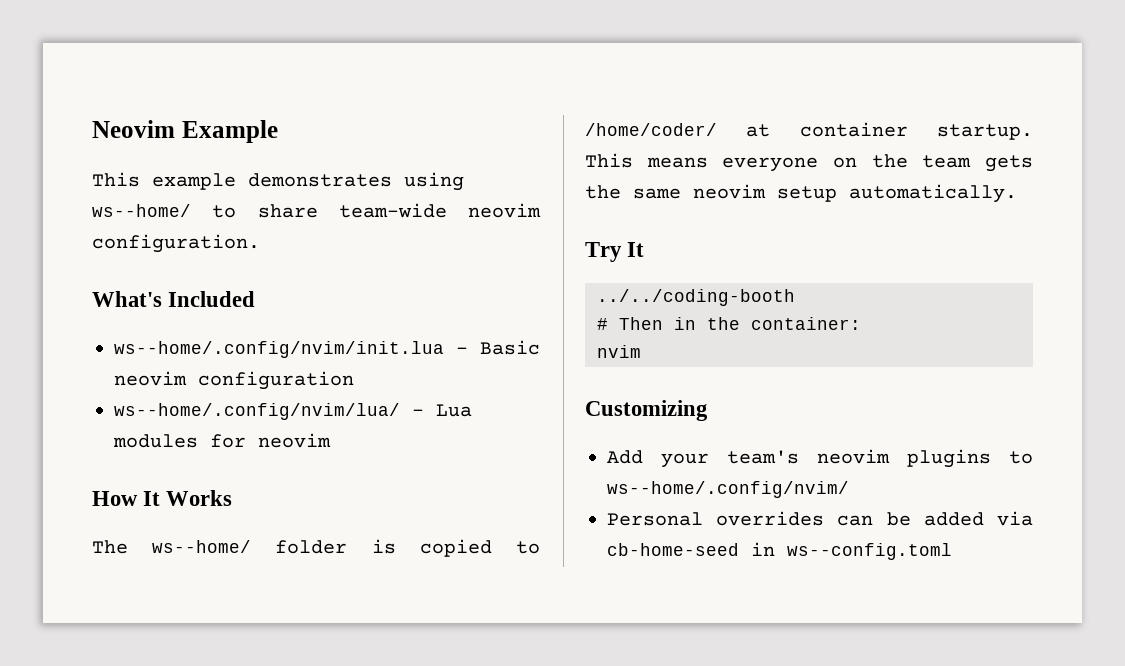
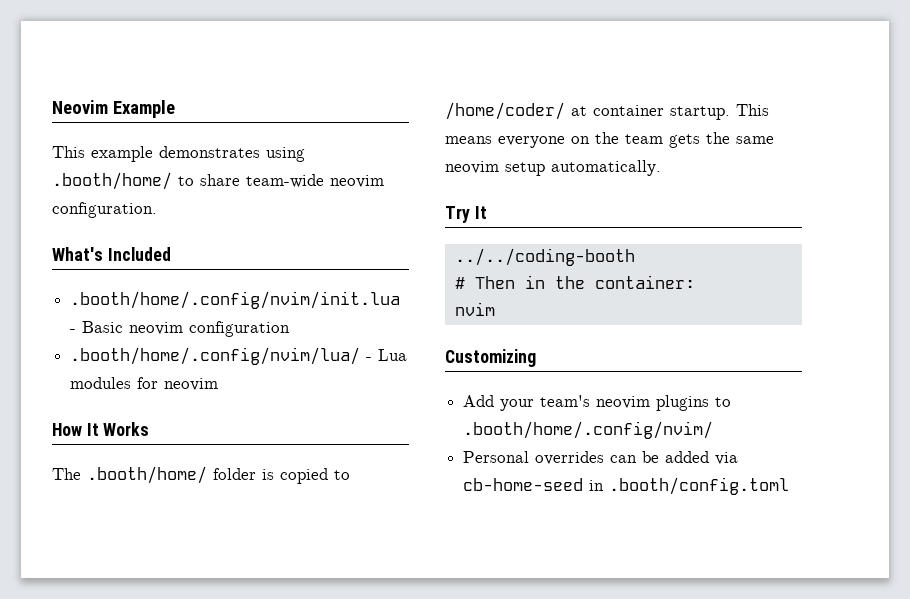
[92,204,191,217] ws--home/ -> [52,172,172,190] .booth/home/
[114,341,444,358] ws--home/.config/nvim/init.lua -> [70,291,401,309] .booth/home/.config/nvim/init.lua
[114,403,400,420] ws--home/.config/nvim/lua/ -> [70,347,361,365] .booth/home/.config/nvim/lua/
[152,540,252,553] ws--home/ -> [87,466,207,484] .booth/home/
[607,481,849,498] ws--home/.config/nvim/ -> [463,421,714,439] .booth/home/.config/nvim/
[787,543,952,560] ws--config.toml -> [609,477,790,495] .booth/config.toml

